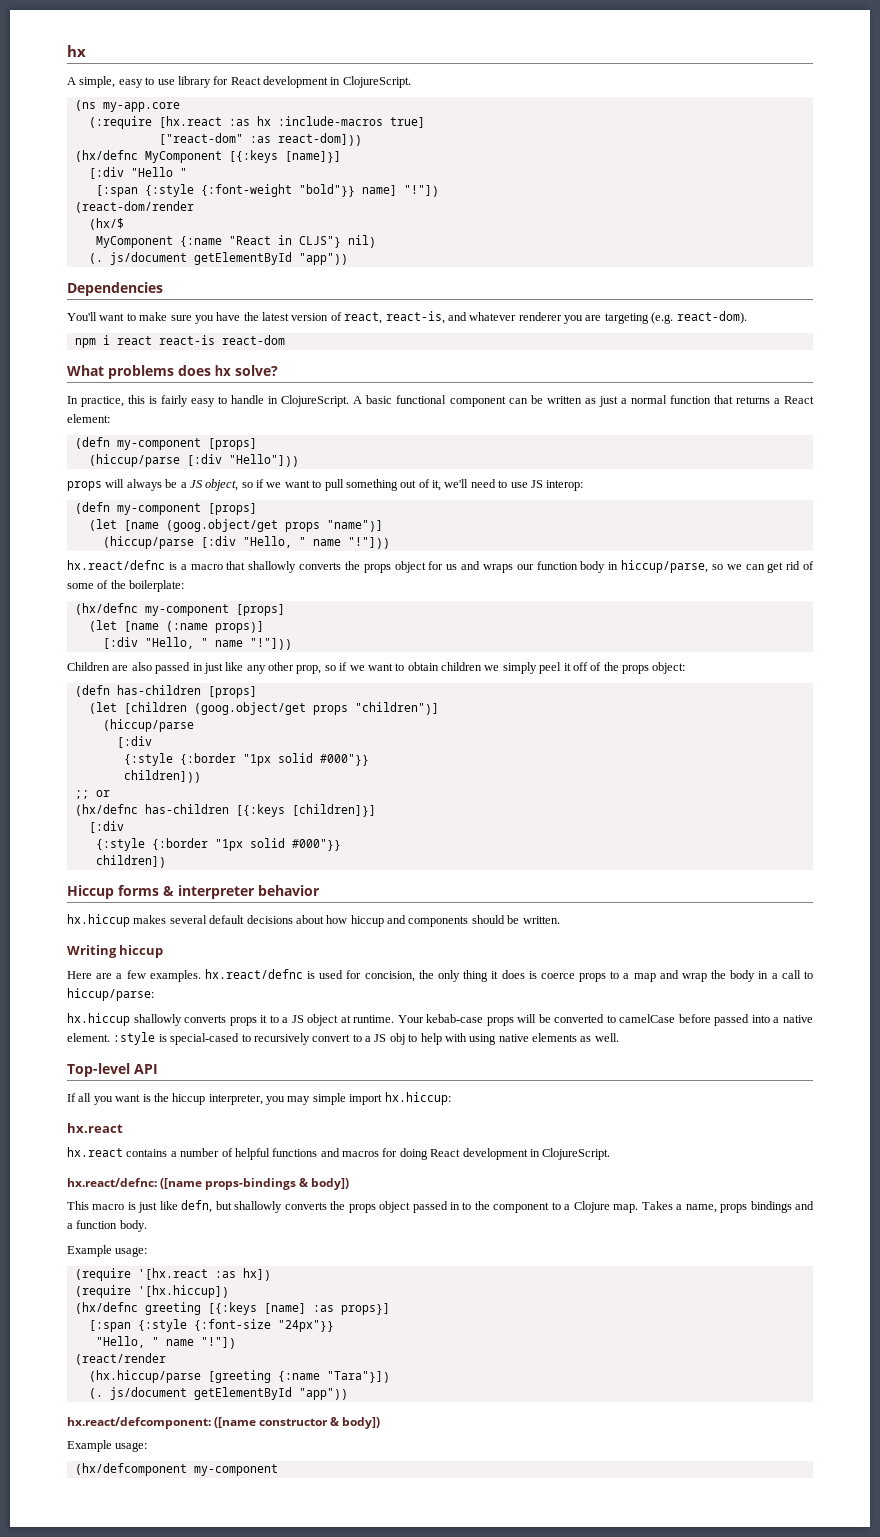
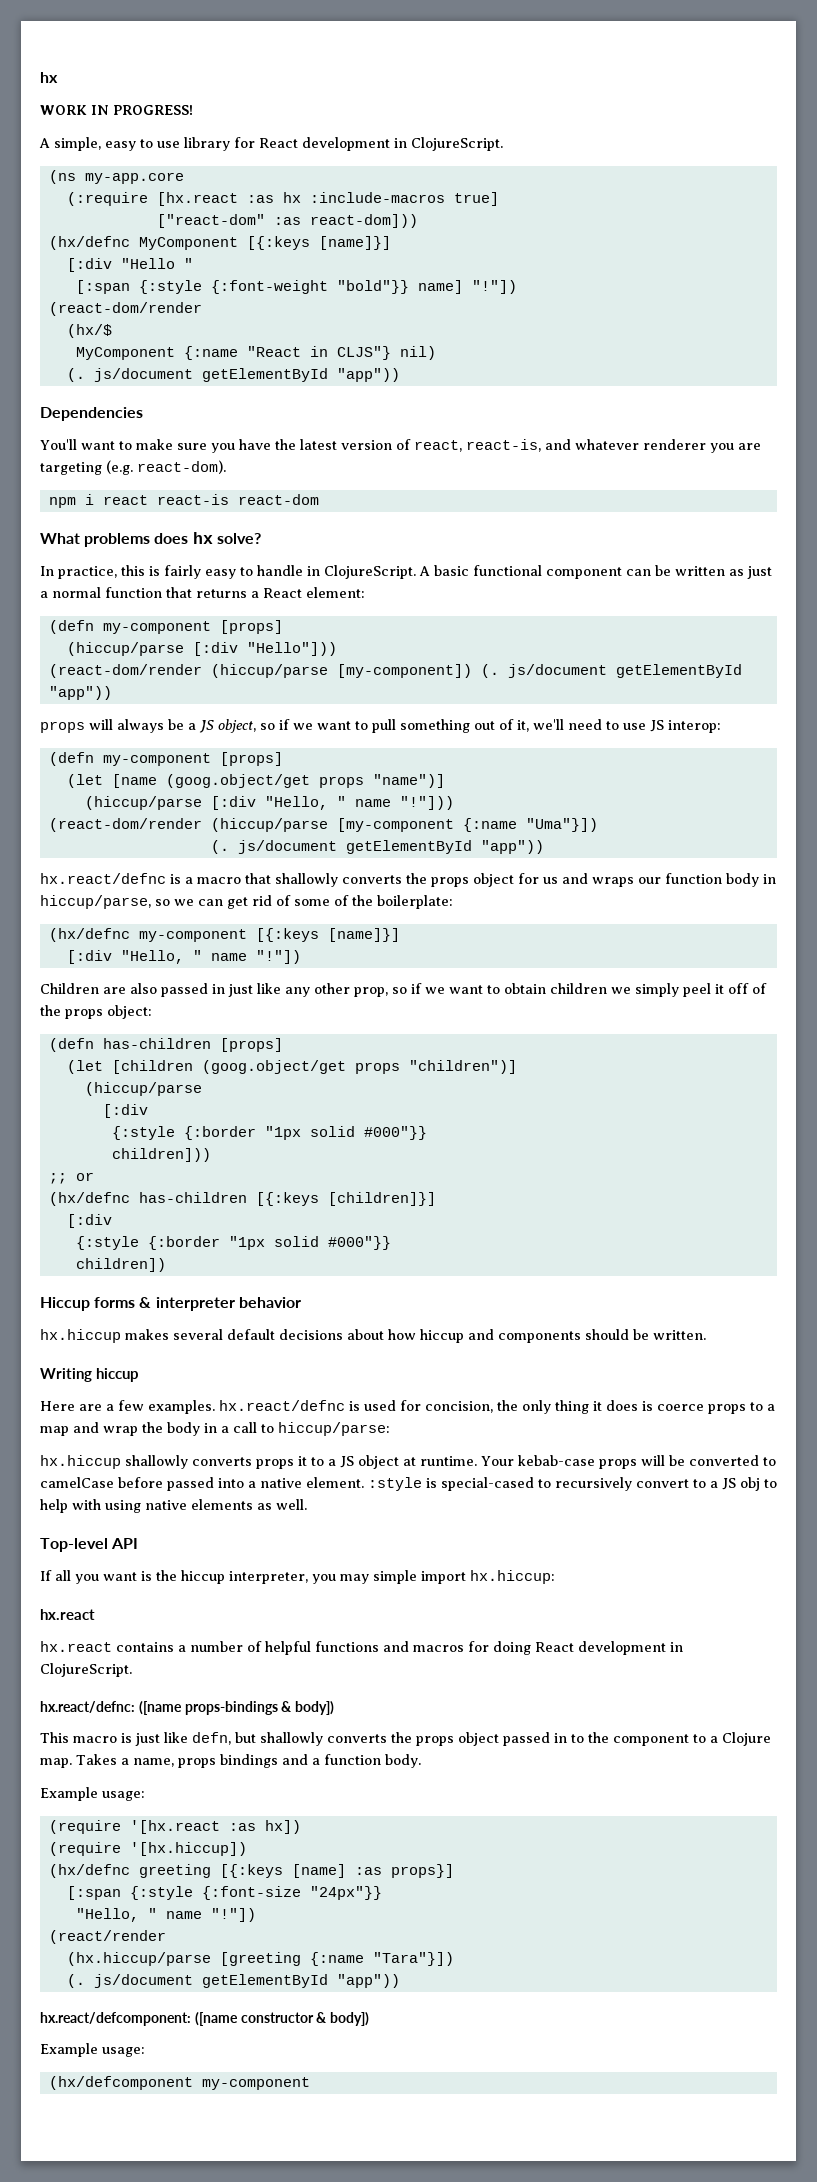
[67,45,86,57] hx -> [40,72,58,83] [40,105,193,115] hx // WORK IN PROGRESS!
(299, 460) none -> [48,664,742,678] [48,686,112,700] // (react-dom/render (hiccup/parse [my-component]) (. js/document getElementById "app"))
(390, 543) none -> [48,818,598,832] [210,840,544,854] // (react-dom/render (hiccup/parse [my-component {:name "Uma"}]) // (. js/document getElementById "app"))
[235,604,285,616] [88,620,264,633] [102,637,292,650] [props] // (let [name (:name props)] // [:div "Hello, " name "!"])) -> [255,928,400,942] [66,950,301,964] [{:keys [name]}] // [:div "Hello, " name "!"])

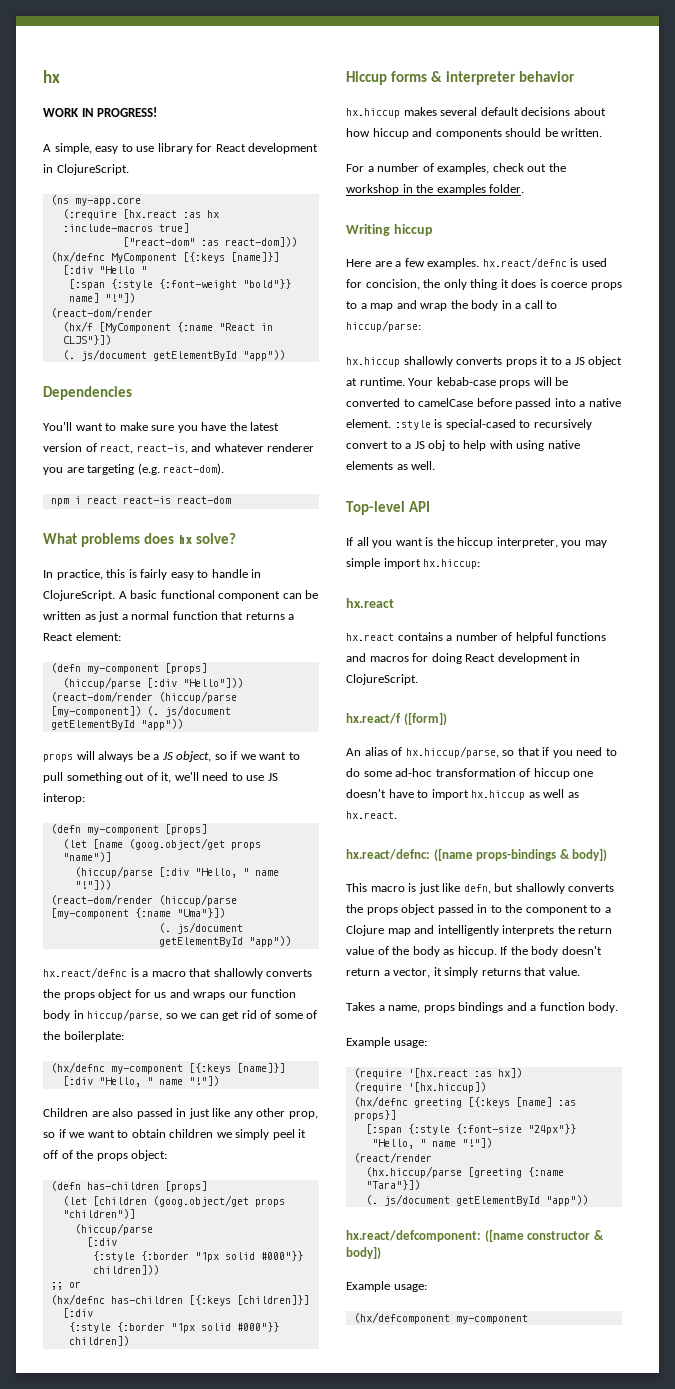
[66,324,112,338] [75,347,175,360] (hx/$ // MyComponent -> [62,321,171,333] (hx/f [MyComponent
[336,346,436,360] CLJS"} nil) -> [62,335,111,345] CLJS"}])
(706, 1335) none -> [346,163,566,174] [346,184,525,195] // For a number of examples, check out the workshop in the examples folder.
(132, 1670) none -> [346,712,447,725] [346,746,617,758] [346,768,594,779] [346,789,579,800] [346,811,397,819] // hx.react/f ([form]) // An alias of hx.hiccup/parse, so that if you need to do some ad-hoc transformation of hiccup one doesn't have to import hx.hiccup as well as hx.react.
[40,1758,72,1768] map. -> [387,925,613,936] [346,946,602,957] [346,967,580,978] map and intelligently interprets the return value of the body as hiccup. If the body doesn't return a vector, it simply returns that value. //

